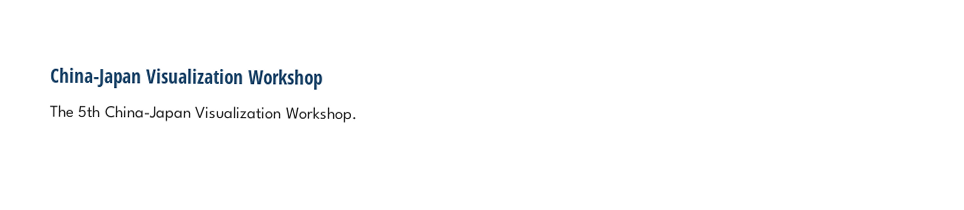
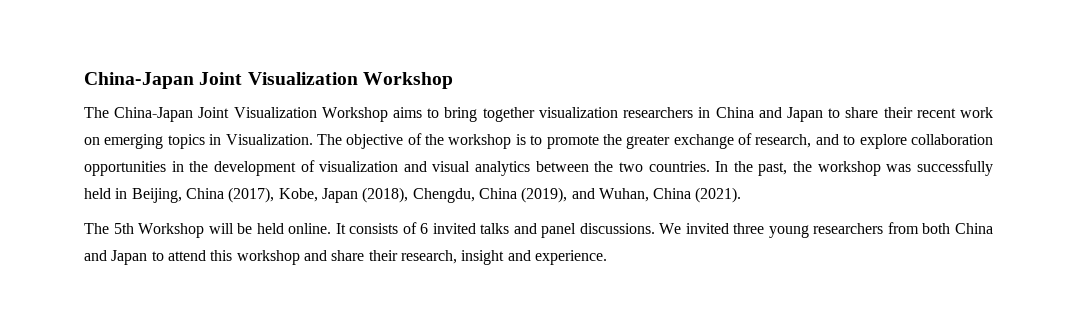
[50,67,142,89] China-Japan -> [84,72,243,89] China-Japan Joint
[77,104,357,124] 5th China-Japan Visualization Workshop. -> [114,107,994,122] [84,133,994,149] [84,160,994,176] [84,187,742,203] [84,222,993,238] [84,250,607,265] China-Japan Joint Visualization Workshop aims to bring together visualization researchers in China and Japan to share their recent work on emerging topics in Visualization. The objective of the workshop is to promote the greater exchange of research, and to explore collaboration opportunities in the development of visualization and visual analytics between the two countries. In the past, the workshop was successfully held in Beijing, China (2017), Kobe, Japan (2018), Chengdu, China (2019), and Wuhan, China (2021). // The 5th Workshop will be held online. It consists of 6 invited talks and panel discussions. We invited three young researchers from both China and Japan to attend this workshop and share their research, insight and experience.

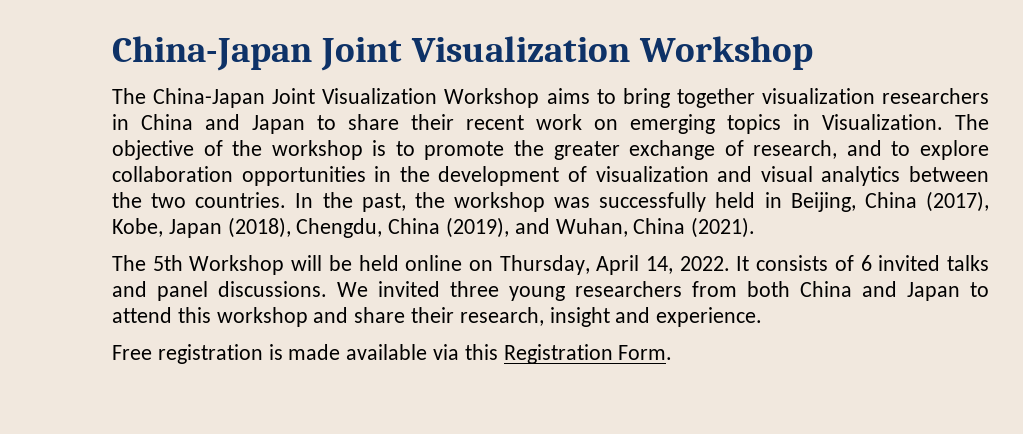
[288,223,332,234] online. -> [405,255,730,275] online on Thursday, April 14, 2022.
(607, 257) none -> [112,344,673,364] // Free registration is made available via this Registration Form.

